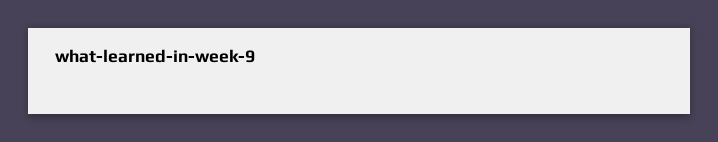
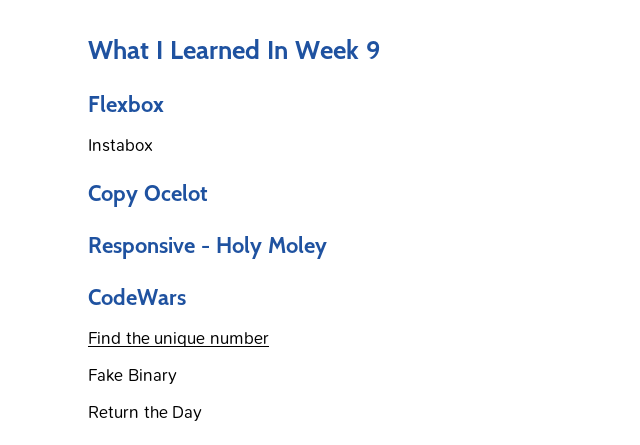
[55,49,255,63] what-learned-in-week-9 -> [88,39,382,59] [88,95,164,112] [88,139,153,152] [88,184,208,207] [88,236,327,259] [88,288,186,305] [88,332,269,347] [88,369,177,385] [88,406,203,422] What I Learned In Week 9 // Flexbox // Instabox // Copy Ocelot // Responsive - Holy Moley // CodeWars // Find the unique number // Fake Binary // Return the Day

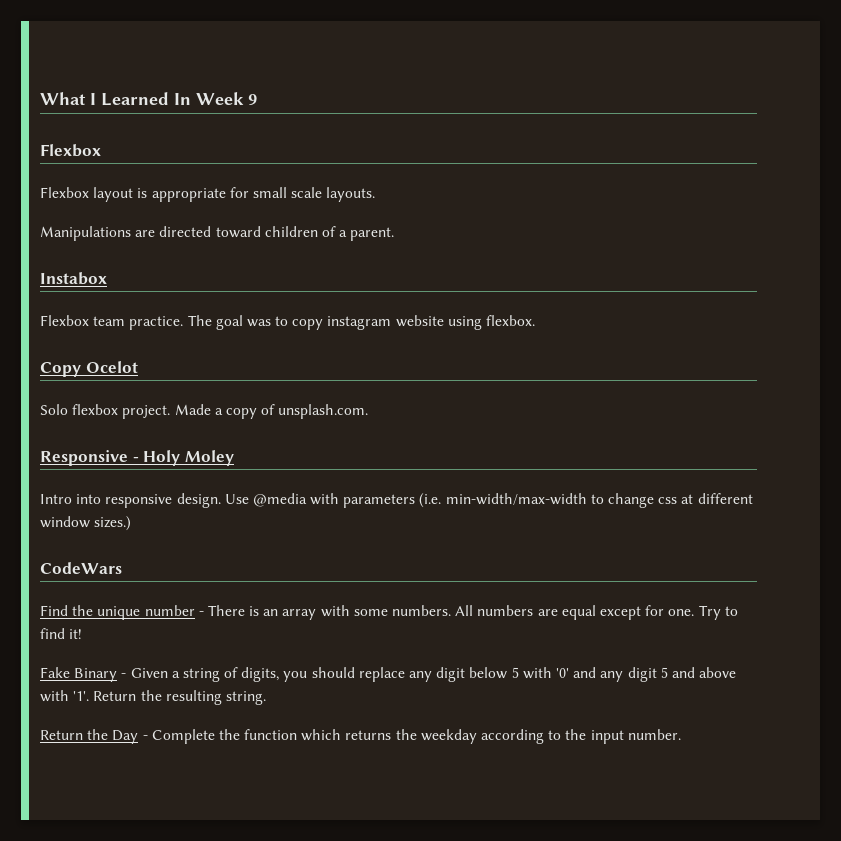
[88,139,153,152] [88,184,208,207] [88,236,327,259] Instabox // Copy Ocelot // Responsive - Holy Moley -> [40,187,376,202] [40,226,395,241] [40,272,107,285] [40,315,536,330] [40,361,138,377] [40,404,369,419] [40,450,234,466] [40,493,753,508] [40,516,132,531] Flexbox layout is appropriate for small scale layouts. // Manipulations are directed toward children of a parent. // Instabox // Flexbox team practice. The goal was to copy instagram website using flexbox. // Copy Ocelot // Solo flexbox project. Made a copy of unsplash.com. // Responsive - Holy Moley // Intro into responsive design. Use @media with parameters (i.e. min-width/max-width to change css at different window sizes.)
[88,369,177,385] [88,406,203,422] // Fake Binary // Return the Day -> [198,605,738,620] [40,628,83,639] [40,667,737,682] [40,690,266,705] [40,729,681,744] - There is an array with some numbers. All numbers are equal except for one. Try to find it! // Fake Binary - Given a string of digits, you should replace any digit below 5 with '0' and any digit 5 and above with '1'. Return the resulting string. // Return the Day - Complete the function which returns the weekday according to the input number.

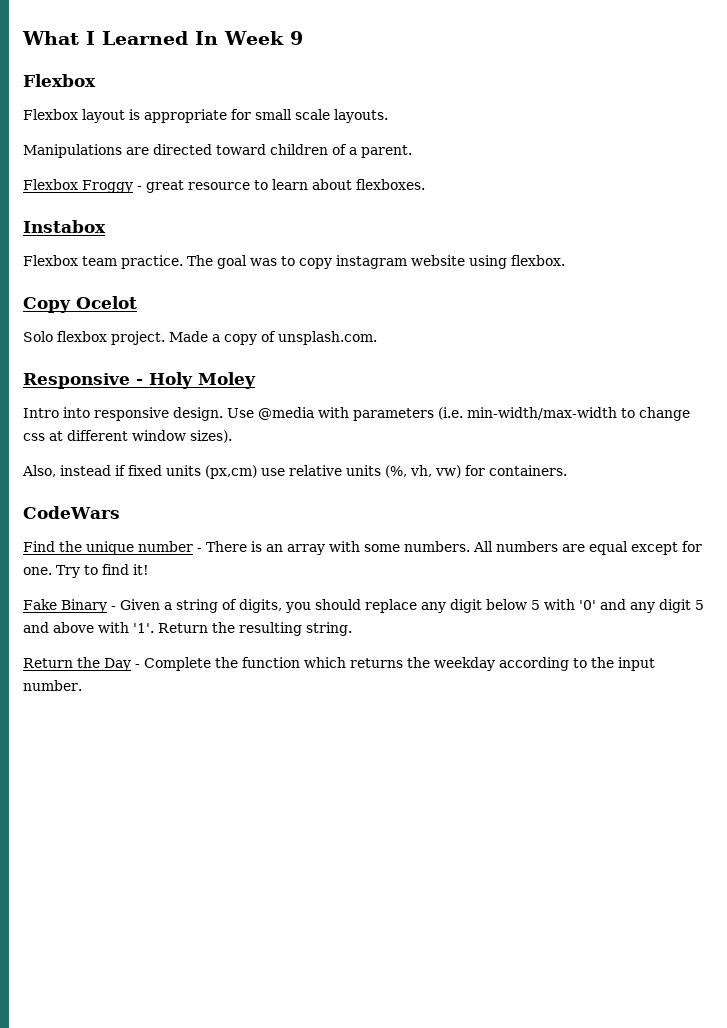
(395, 234) none -> [23,179,425,193] // Flexbox Froggy - great resource to learn about flexboxes.
[94,516,132,531] sizes.) -> [190,430,232,443] [22,465,567,479] sizes). // Also, instead if fixed units (px,cm) use relative units (%, vh, vw) for containers.

